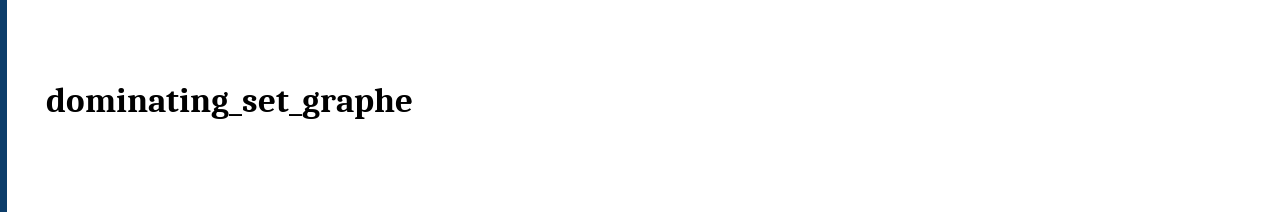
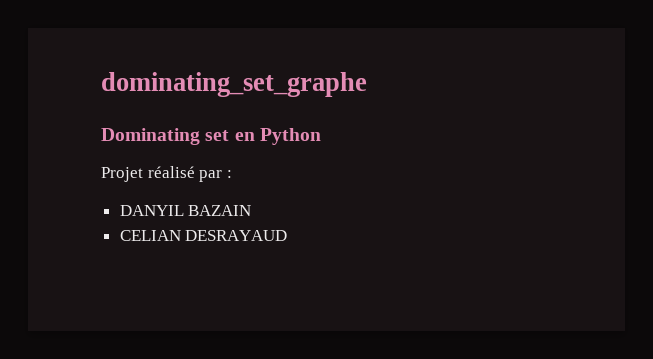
(413, 103) none -> [101,128,321,145] [101,166,232,182] [119,205,252,216] [119,230,288,241] // Dominating set en Python // Projet réalisé par : // DANYIL BAZAIN // CELIAN DESRAYAUD

